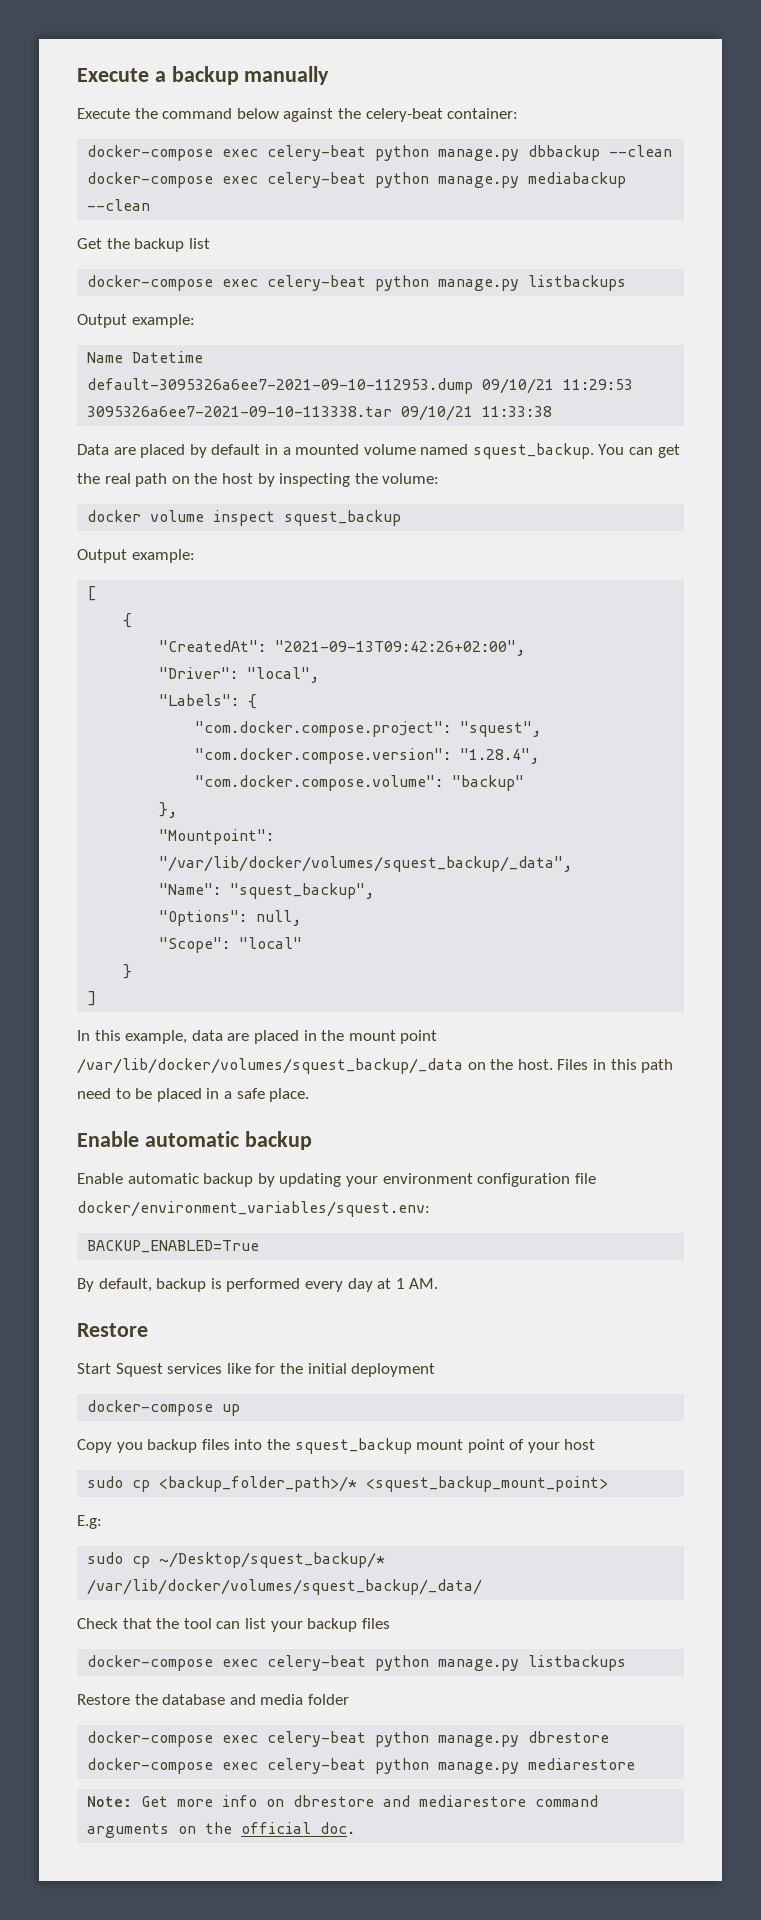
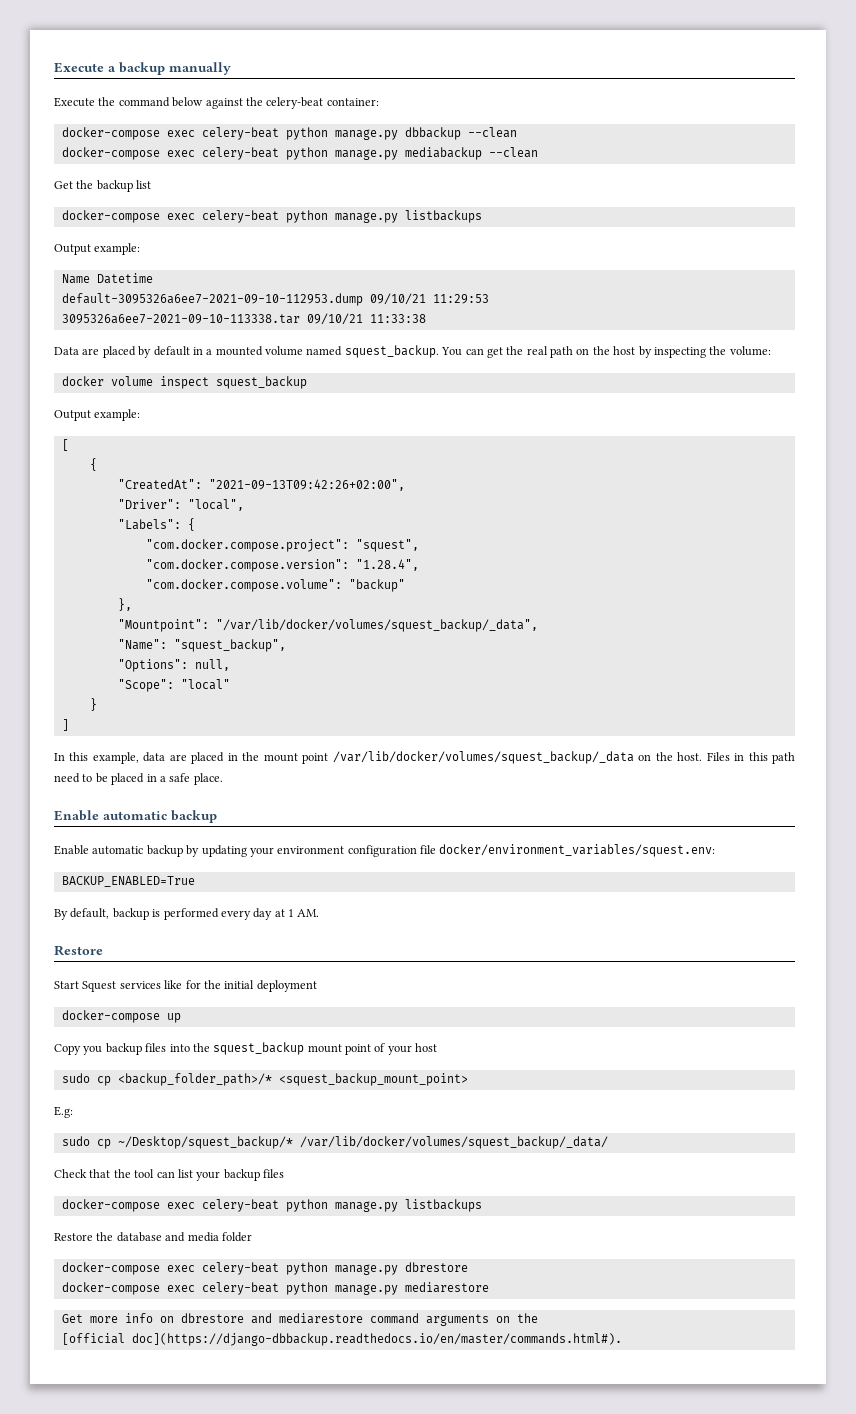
[87,1796,133,1807] Note: -> (489, 1287) none
[241,1822,356,1834] official doc. -> [61,1333,622,1346] // [official doc](https://django-dbbackup.readthedocs.io/en/master/commands.html#).

